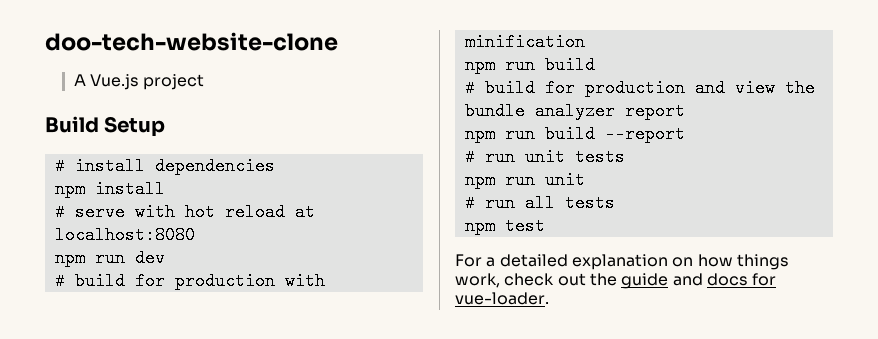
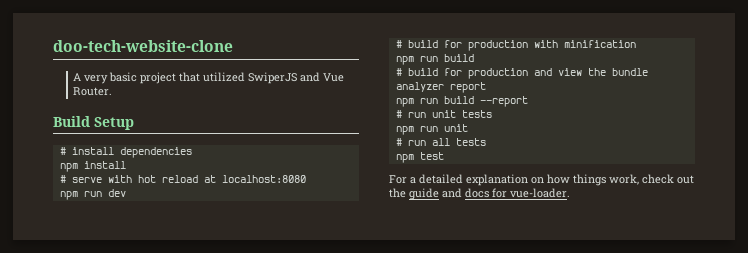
[89,74,139,90] Vue.js -> [84,72,138,84] very basic
(205, 82) none -> [179,72,345,84] [73,87,113,96] that utilized SwiperJS and Vue Router.

